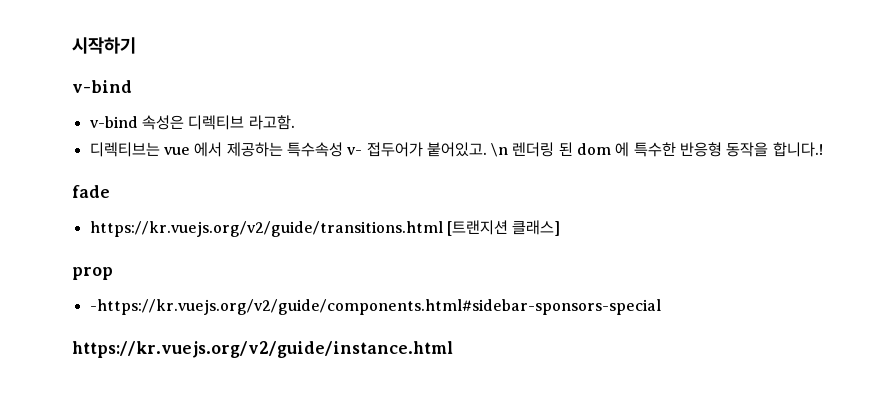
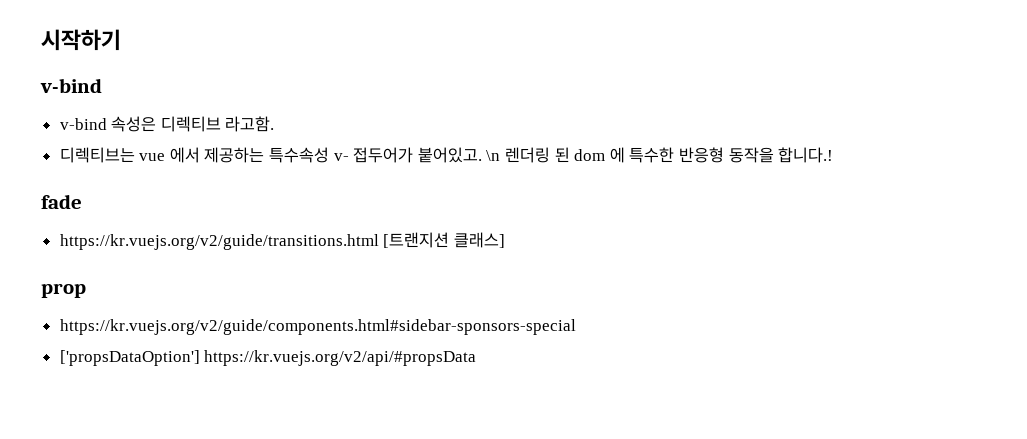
[89,299,661,315] [72,341,453,358] -https://kr.vuejs.org/v2/guide/components.html#sidebar-sponsors-special // https://kr.vuejs.org/v2/guide/instance.html -> [59,319,576,335] [59,350,477,366] https://kr.vuejs.org/v2/guide/components.html#sidebar-sponsors-special // ['propsDataOption'] https://kr.vuejs.org/v2/api/#propsData

